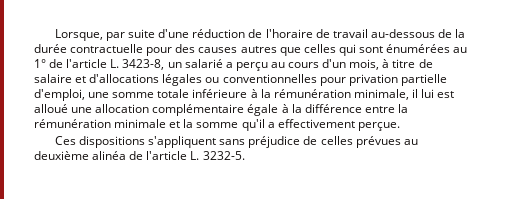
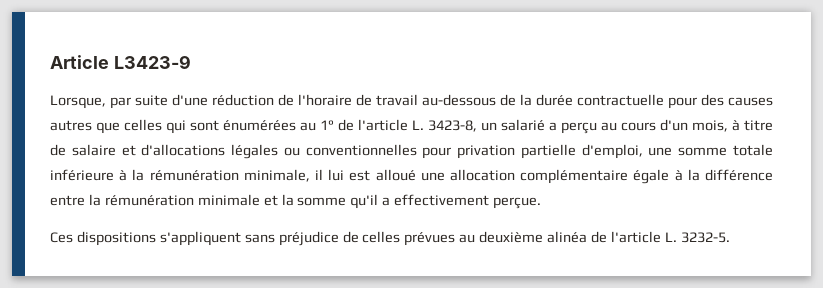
(54, 35) none -> [50,55,191,69] Article L3423-9 //

